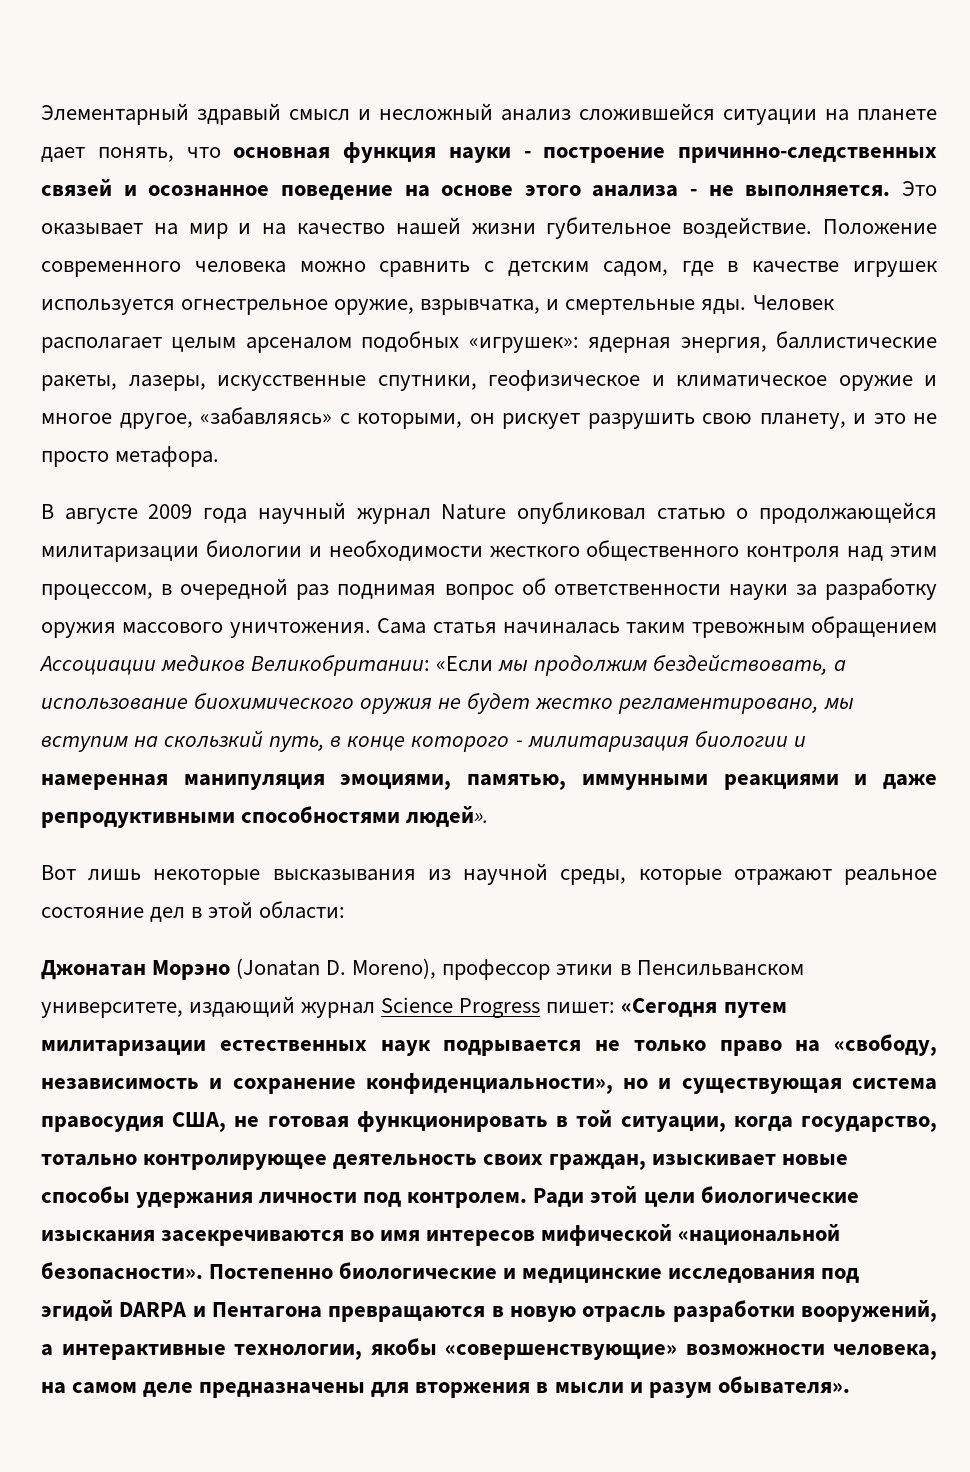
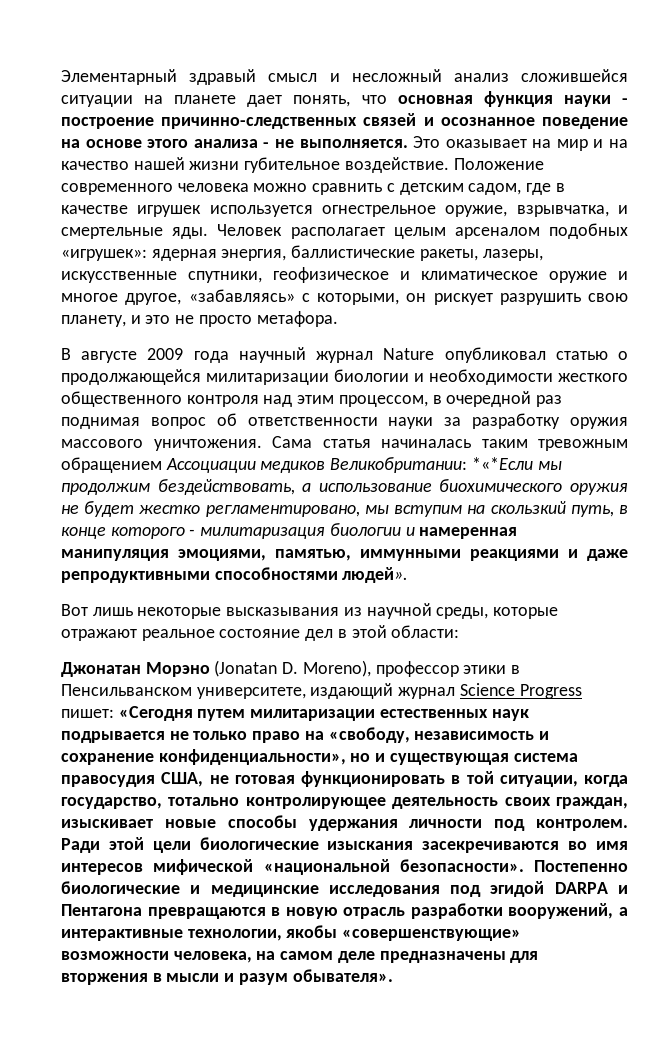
[436,656,494,672] «Если -> [471,457,533,470] *«*Если

